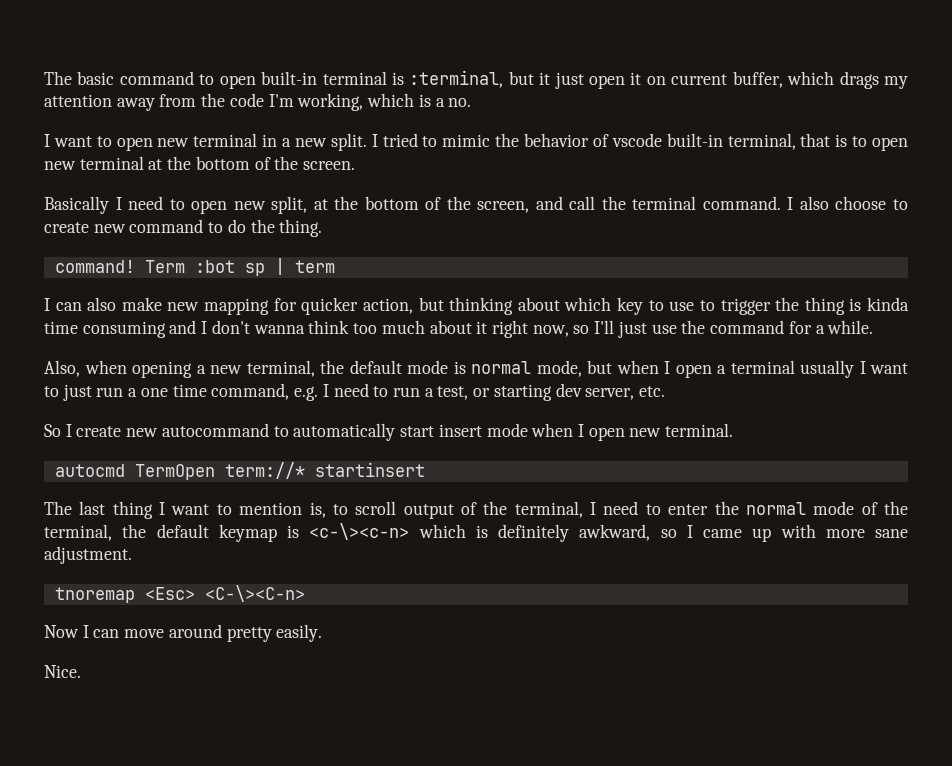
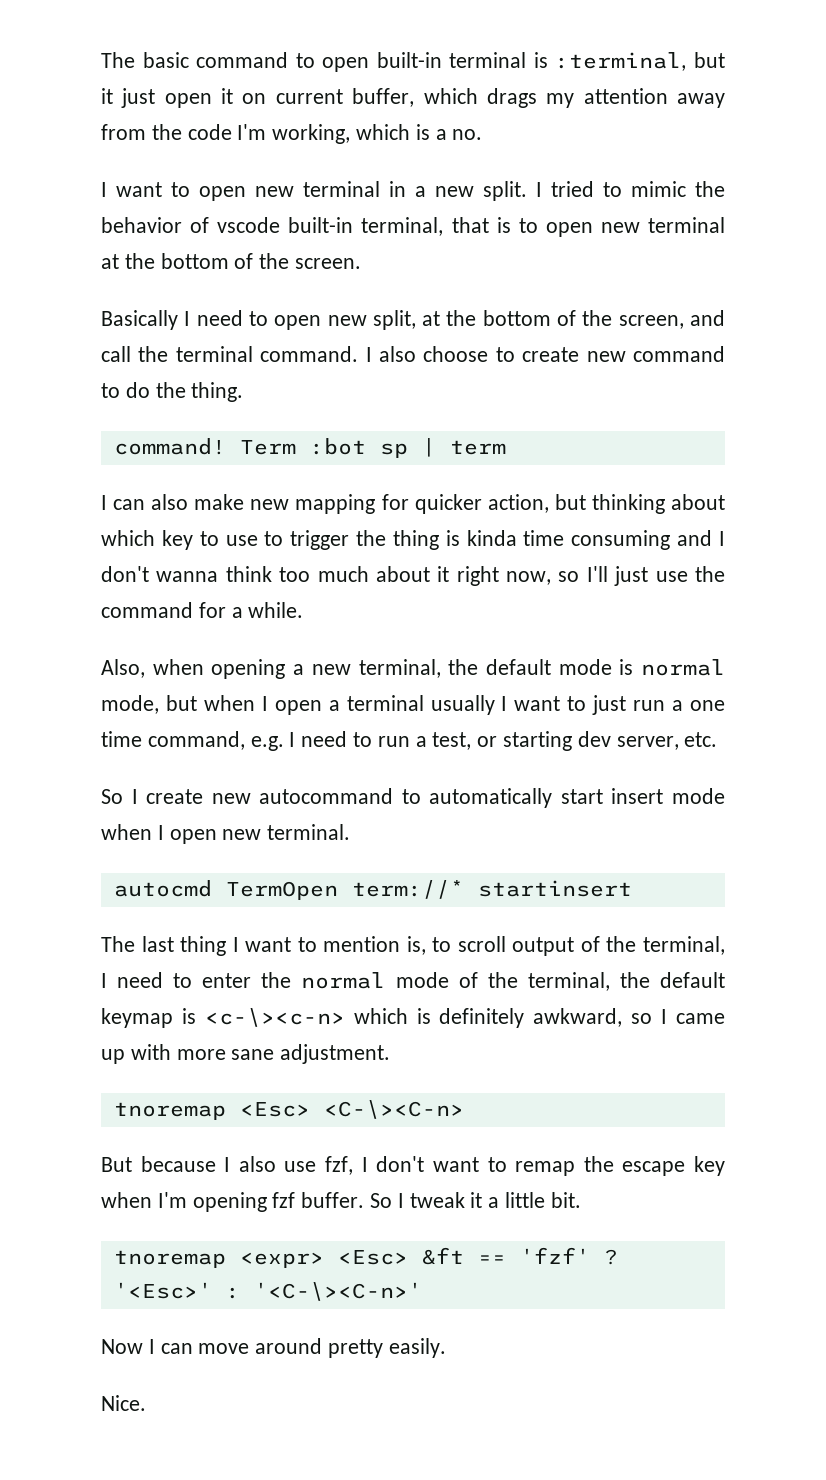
(305, 593) none -> [101,1156,726,1176] [101,1192,581,1212] [113,1247,618,1268] [113,1282,422,1301] // But because I also use fzf, I don't want to remap the escape key when I'm opening fzf buffer. So I tweak it a little bit. // tnoremap <expr> <Esc> &ft == 'fzf' ? '<Esc>' : '<C-\><C-n>'

